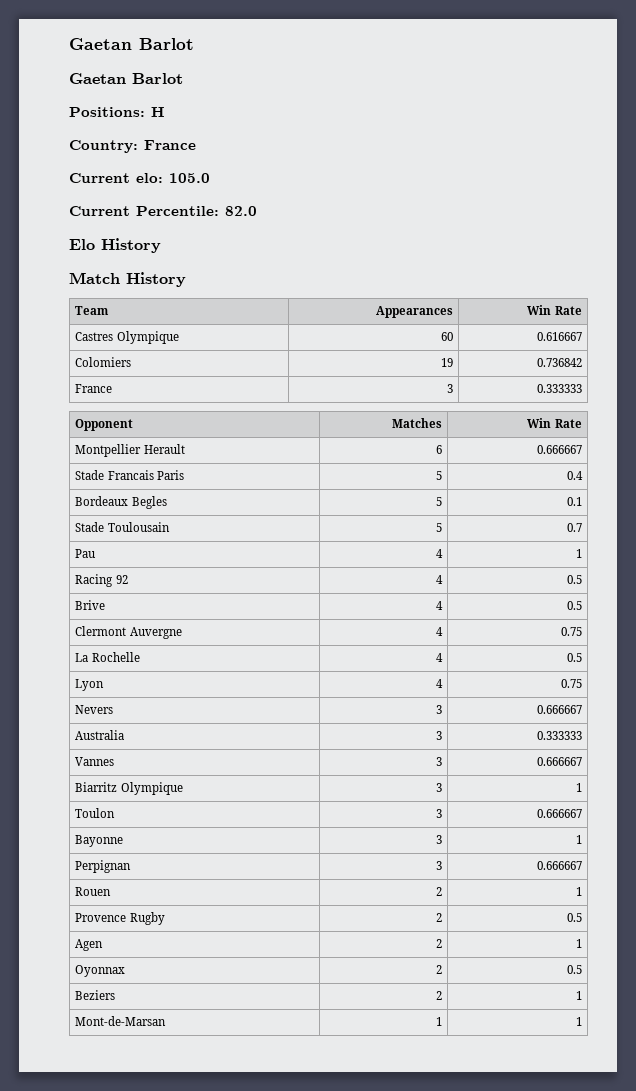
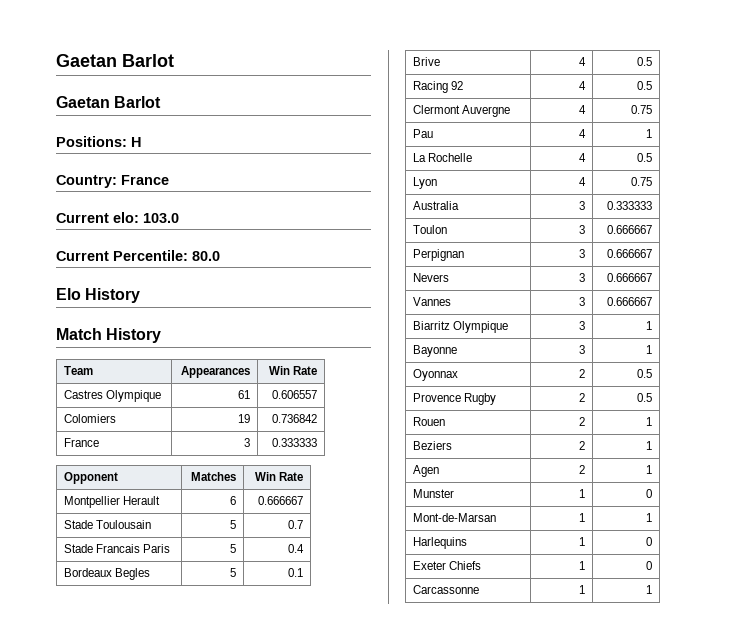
[169,173,210,183] 105.0 -> [143,213,179,223] 103.0
[225,206,257,216] 82.0 -> [192,251,220,261] 80.0
[440,332,453,341] [536,332,582,341] 60 | 0.616667 -> [237,390,250,399] [271,390,317,399] 61 | 0.606557
(582, 449) none -> [64,520,152,529] [229,520,236,529] [287,520,303,529] // Stade Toulousain | 5 | 0.7
[75,522,170,532] [435,523,442,532] [566,523,582,532] [75,549,97,558] [435,549,443,558] [575,549,582,558] [75,574,128,587] [435,575,443,584] [566,575,582,584] [75,600,106,610] Stade Toulousain | 5 | 0.7 // Pau | 4 | 1 // Racing 92 | 4 | 0.5 // Brive -> [413,57,441,66] [578,57,586,66] [636,57,652,66] [413,81,464,93] Brive | 4 | 0.5 // Racing 92
(582, 631) none -> [413,129,434,138] [578,129,586,138] [645,129,652,138] // Pau | 4 | 1
(582, 683) none -> [413,201,460,210] [578,201,585,210] [606,201,652,210] [413,225,448,234] [578,225,585,234] [606,225,652,234] [413,249,465,261] [578,249,585,258] [606,249,652,258] // Australia | 3 | 0.333333 // Toulon | 3 | 0.666667 // Perpignan | 3 | 0.666667
[75,730,125,740] [435,731,442,740] [536,731,582,740] // Australia | 3 | 0.333333 -> (652, 277) none
[75,808,116,818] [435,809,442,818] [536,809,582,818] // Toulon | 3 | 0.666667 -> (652, 325) none
[75,860,132,873] [435,861,442,870] [536,861,582,870] [75,887,112,896] [435,887,442,896] [575,887,582,896] [75,912,165,925] [435,913,442,922] [566,913,582,922] [75,939,104,951] [435,939,442,948] [575,939,582,948] [75,965,126,977] [435,965,442,974] [566,965,582,974] [75,990,116,1000] [435,991,442,1000] [575,991,582,1000] [75,1016,167,1026] Perpignan | 3 | 0.666667 // Rouen | 2 | 1 // Provence Rugby | 2 | 0.5 // Agen | 2 | 1 // Oyonnax | 2 | 0.5 // Beziers | 2 | 1 // Mont-de-Marsan -> [413,369,459,381] [578,369,585,378] [636,369,652,378] [413,393,497,405] [578,393,585,402] [636,393,652,402] [413,417,446,426] [578,417,585,426] [645,417,652,426] [413,441,453,450] [578,441,585,450] [645,441,652,450] [413,465,440,477] [578,465,585,474] [645,465,652,474] [413,489,455,498] [578,489,585,498] [645,489,652,498] [413,513,497,522] [578,513,585,522] [645,513,652,522] [413,537,468,549] [578,537,585,546] [645,537,652,546] [413,561,482,570] [578,561,585,570] [645,561,652,570] [413,585,480,594] Oyonnax | 2 | 0.5 // Provence Rugby | 2 | 0.5 // Rouen | 2 | 1 // Beziers | 2 | 1 // Agen | 2 | 1 // Munster | 1 | 0 // Mont-de-Marsan | 1 | 1 // Harlequins | 1 | 0 // Exeter Chiefs | 1 | 0 // Carcassonne

